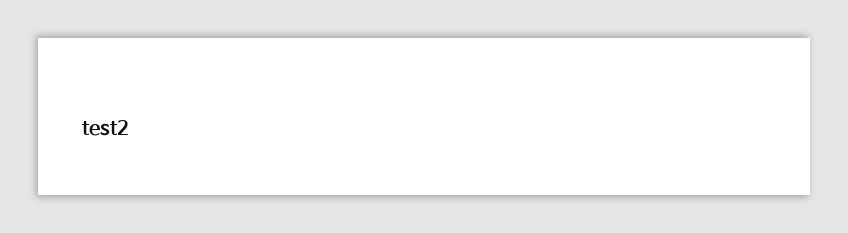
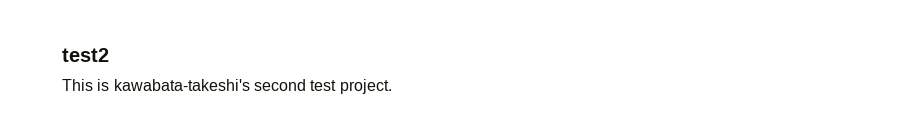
(129, 128) none -> [62,79,392,94] // This is kawabata-takeshi's second test project.

